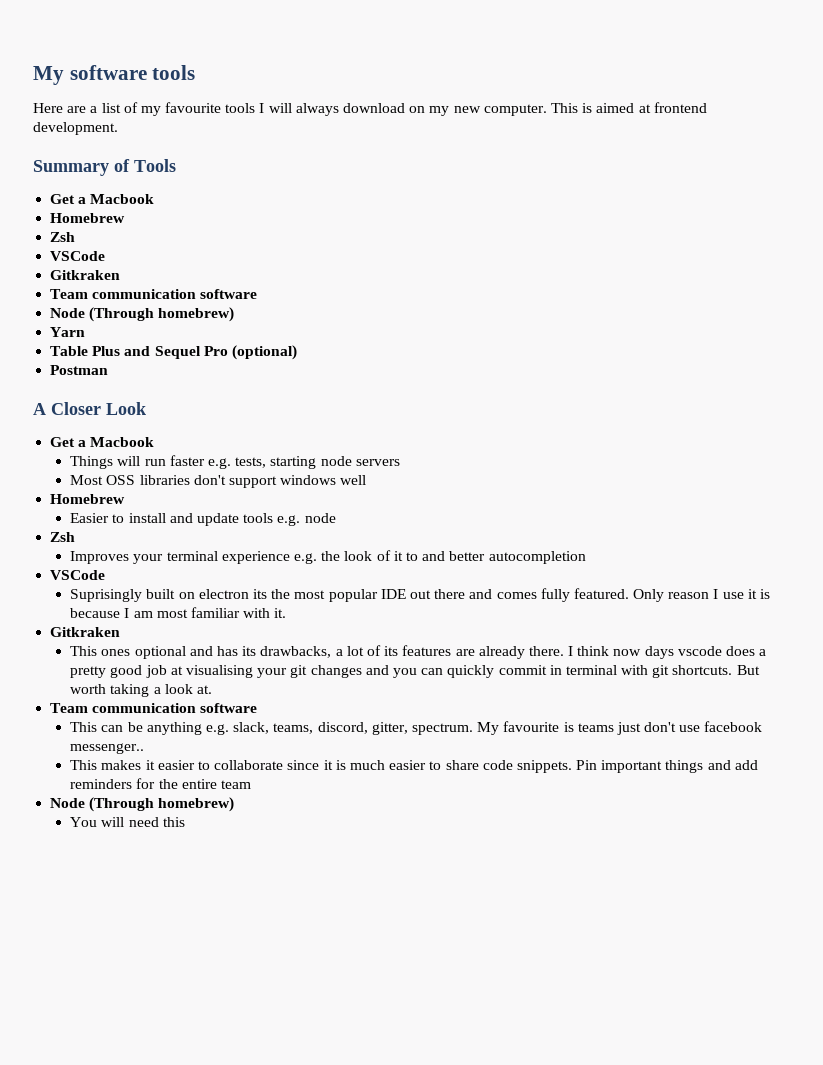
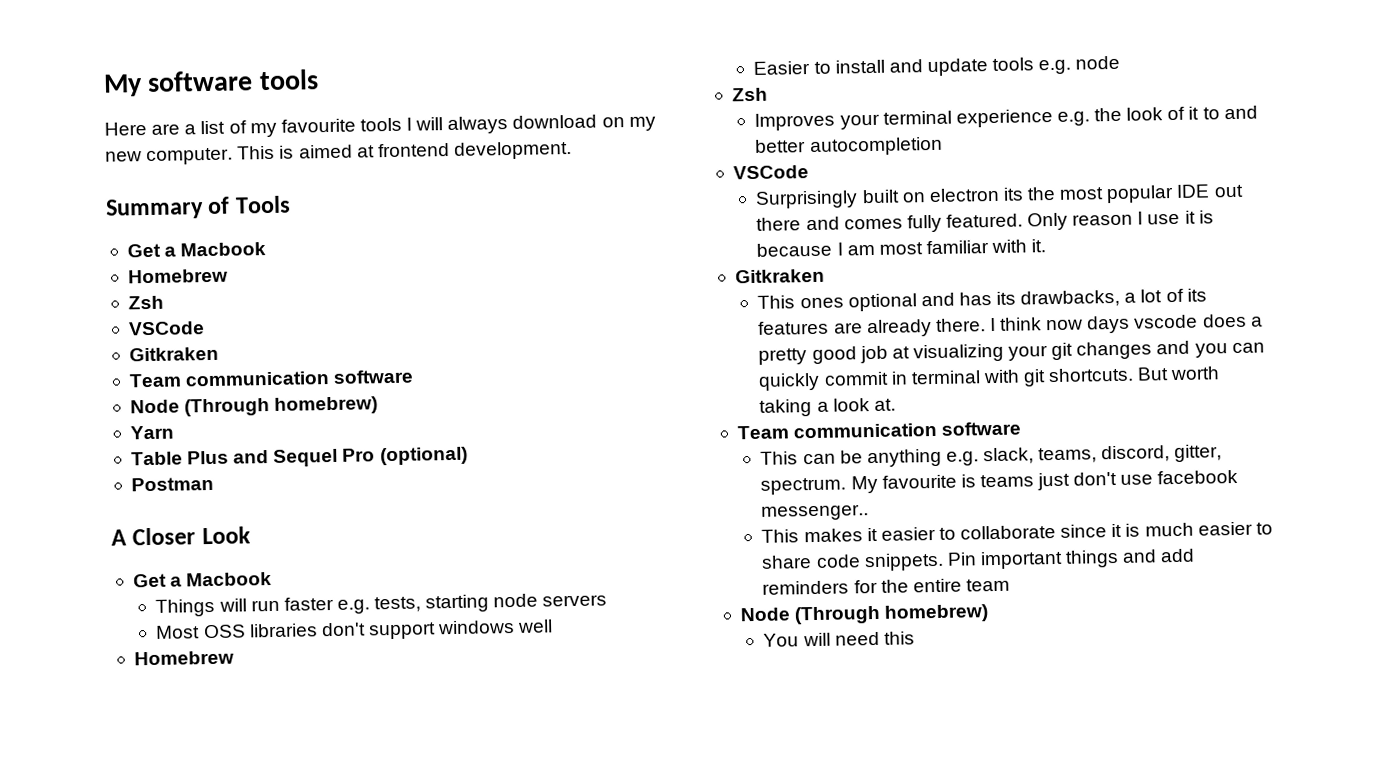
[70,589,143,602] Suprisingly -> [755,190,859,209] Surprisingly
[186,665,254,678] visualising -> [912,343,1004,363] visualizing

